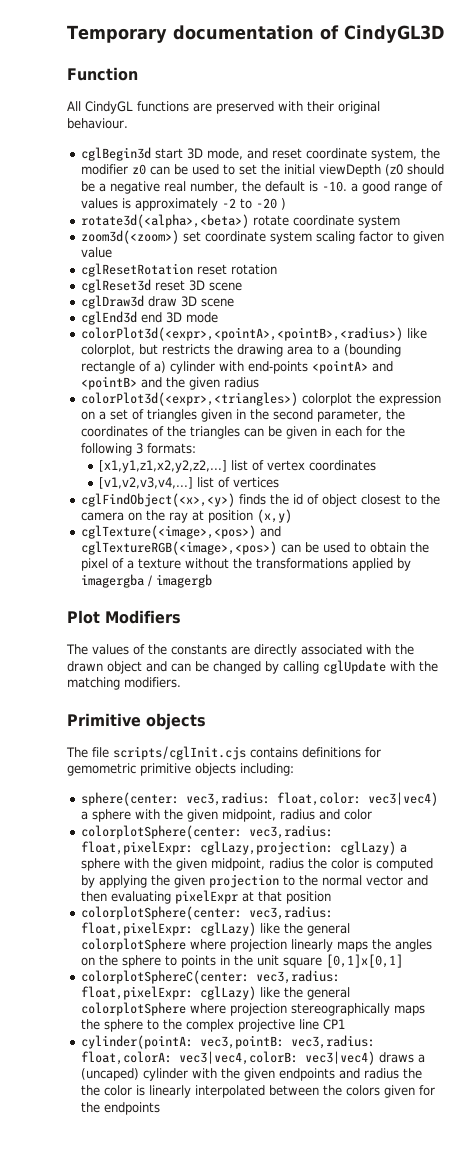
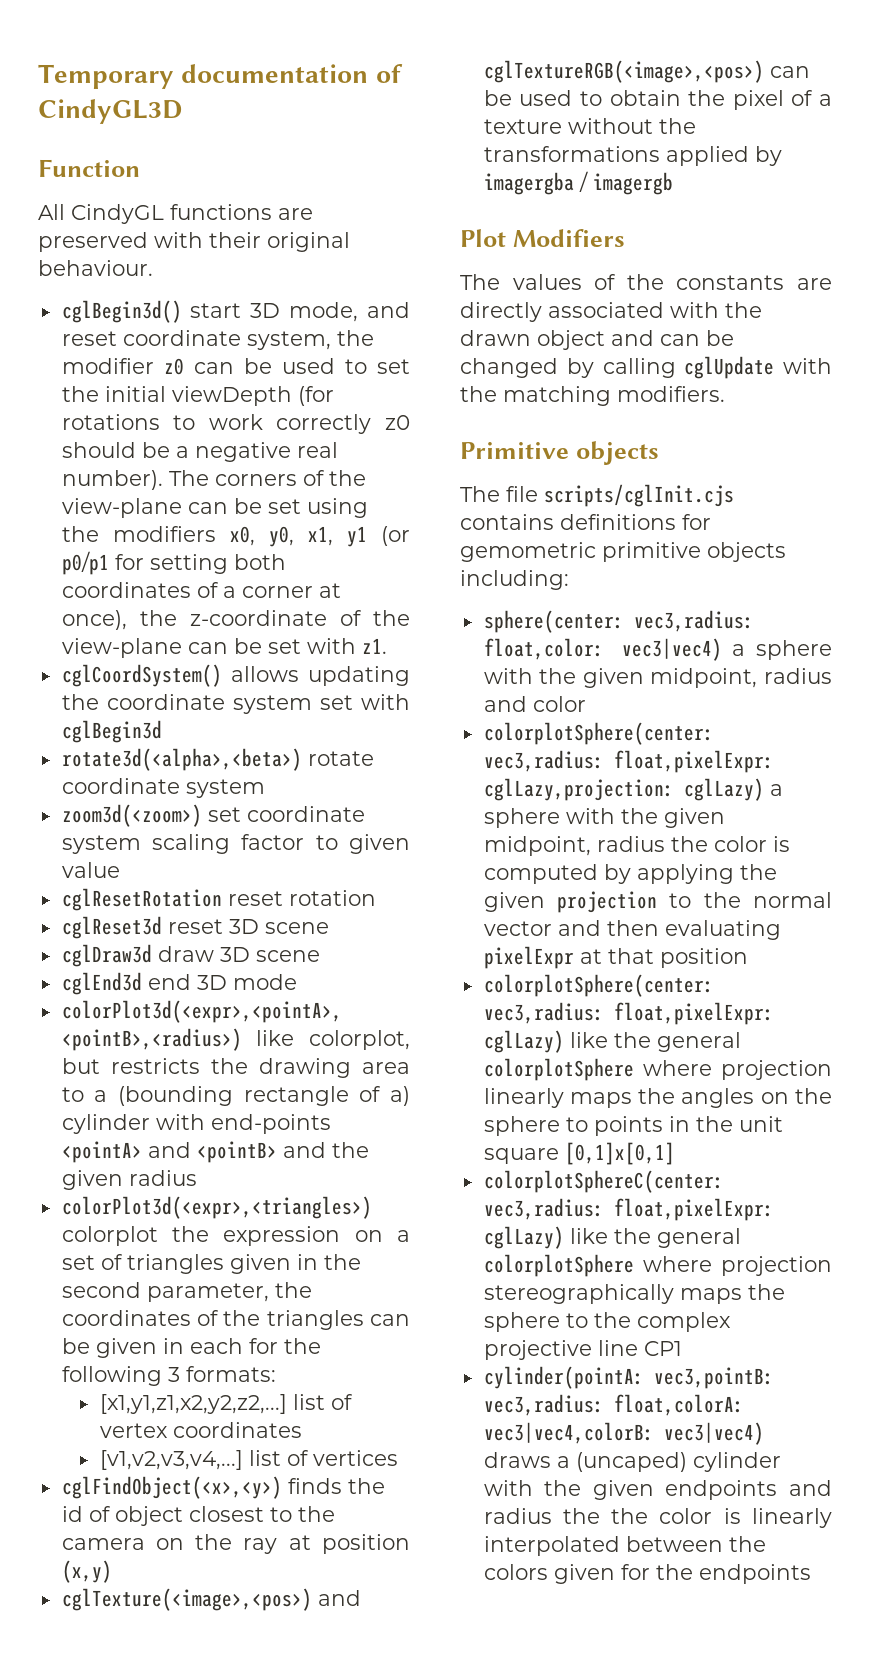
[80,147,151,161] cglBegin3d -> [61,300,182,323] cglBegin3d()
[384,164,403,176] (z0 -> [297,386,334,406] [61,414,410,434] (for rotations to work correctly z0
[189,181,443,194] [80,198,286,211] number, the default is -10. a good range of values is approximately -2 to -20 ) -> [61,470,366,490] [61,498,368,518] [61,526,410,547] [61,551,286,575] [61,582,341,598] [61,610,410,630] [61,638,387,658] [61,664,411,687] [61,694,410,714] [61,720,162,743] number). The corners of the view-plane can be set using the modifiers x0, y0, x1, y1 (or p0/p1 for setting both coordinates of a corner at once), the z-coordinate of the view-plane can be set with z1. // cglCoordSystem() allows updating the coordinate system set with cglBegin3d

